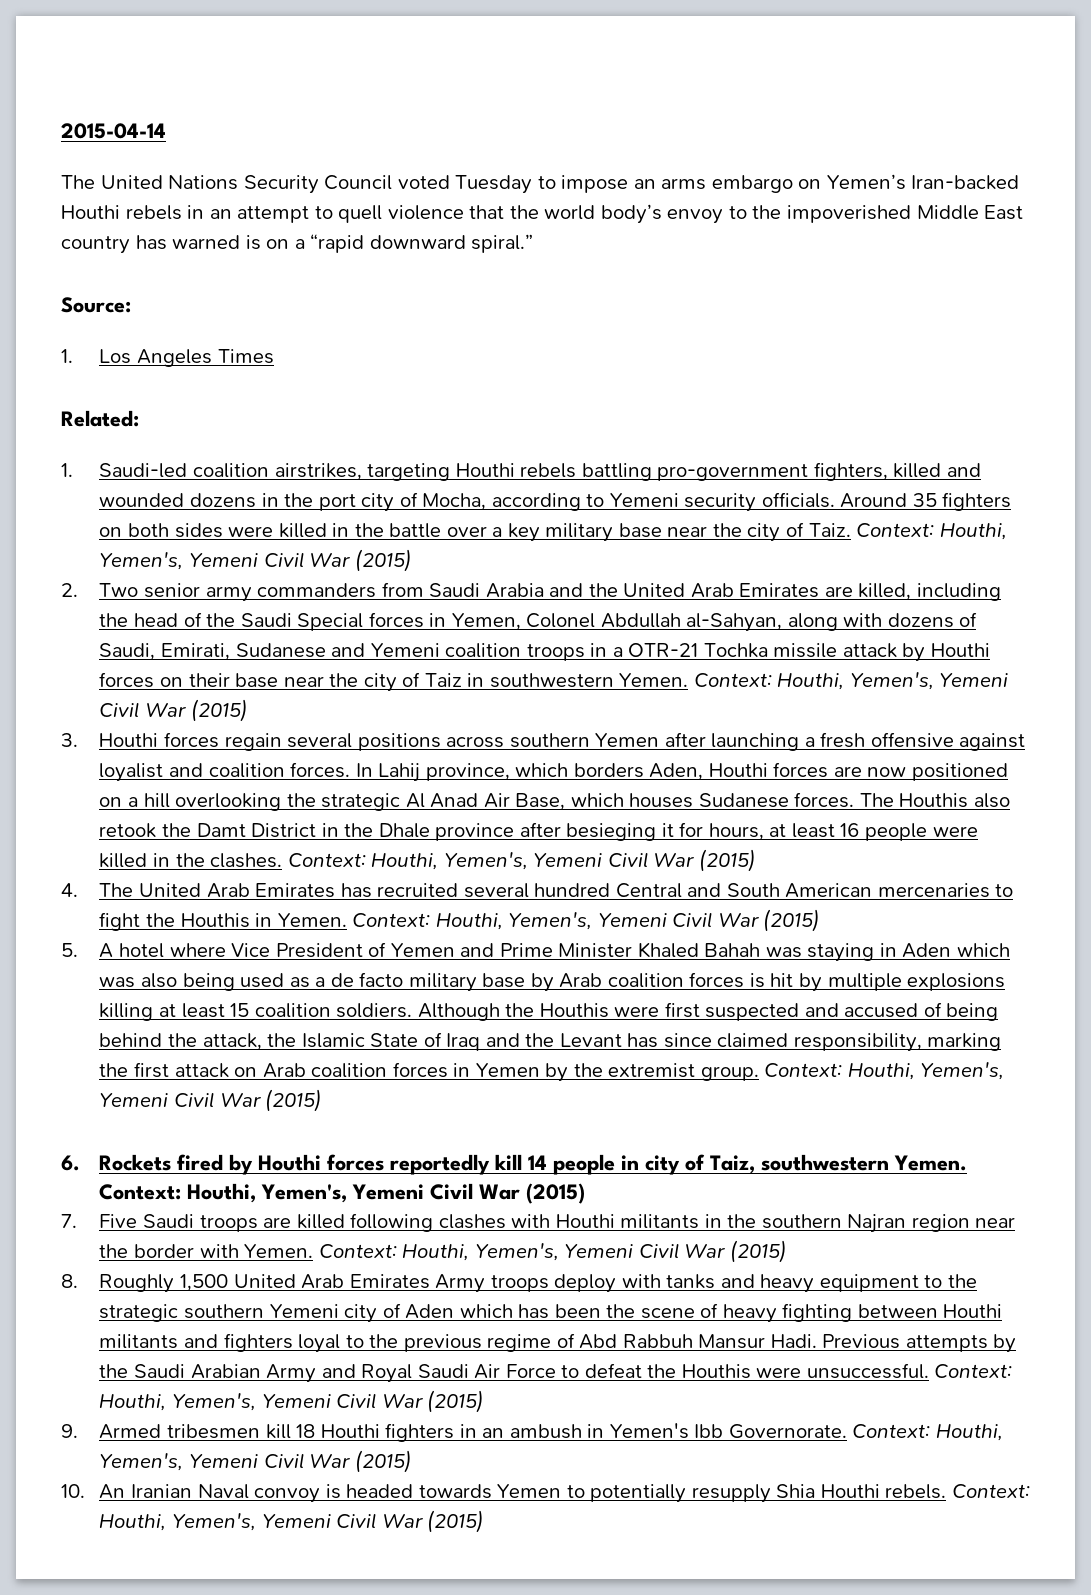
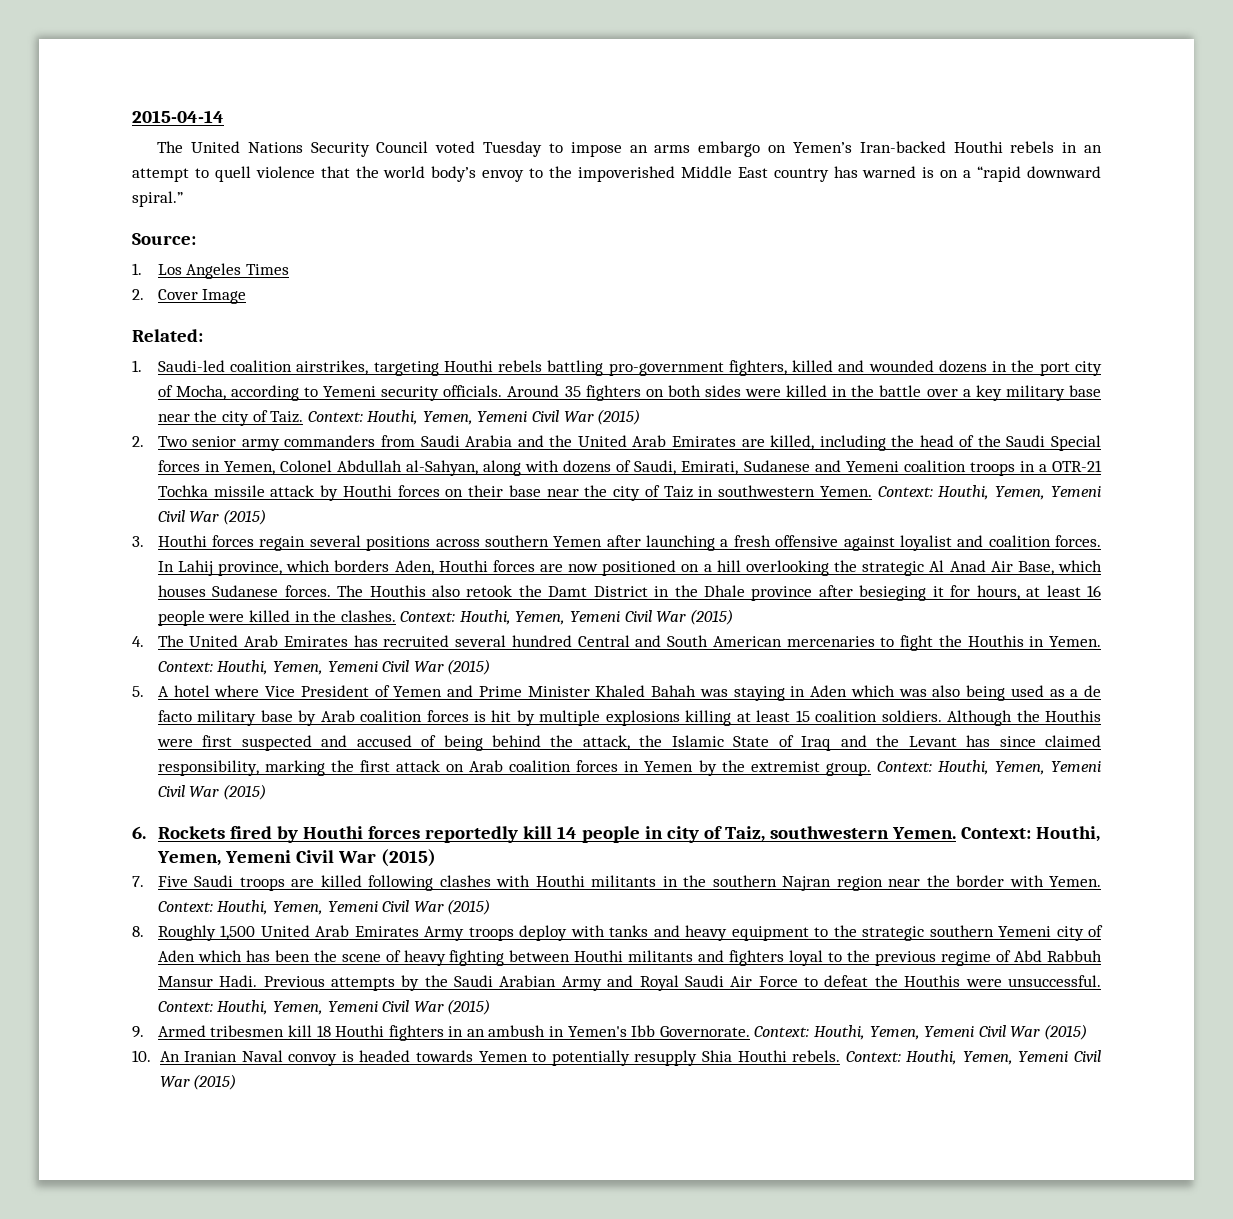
(274, 356) none -> [132,289,247,304] // 2. Cover Image
[99,552,184,570] Yemen's, -> [422,411,473,425] Yemen,
[849,672,934,690] Yemen's, -> [995,486,1046,500] Yemen,
[443,852,528,870] Yemen's, -> [515,611,566,625] Yemen,
[508,912,593,930] Yemen's, -> [272,661,323,675] Yemen,
[920,1062,1005,1080] Yemen's, -> [994,761,1045,775] Yemen,
[261,1184,348,1203] Yemen's, -> [156,851,221,866] Yemen,
[474,1243,559,1261] Yemen's, -> [272,901,323,915] Yemen,
[171,1393,256,1411] Yemen's, -> [272,1001,323,1015] Yemen,
[99,1453,184,1471] Yemen's, -> [869,1026,920,1040] Yemen,
[171,1513,256,1531] Yemen's, -> [962,1051,1013,1065] Yemen,

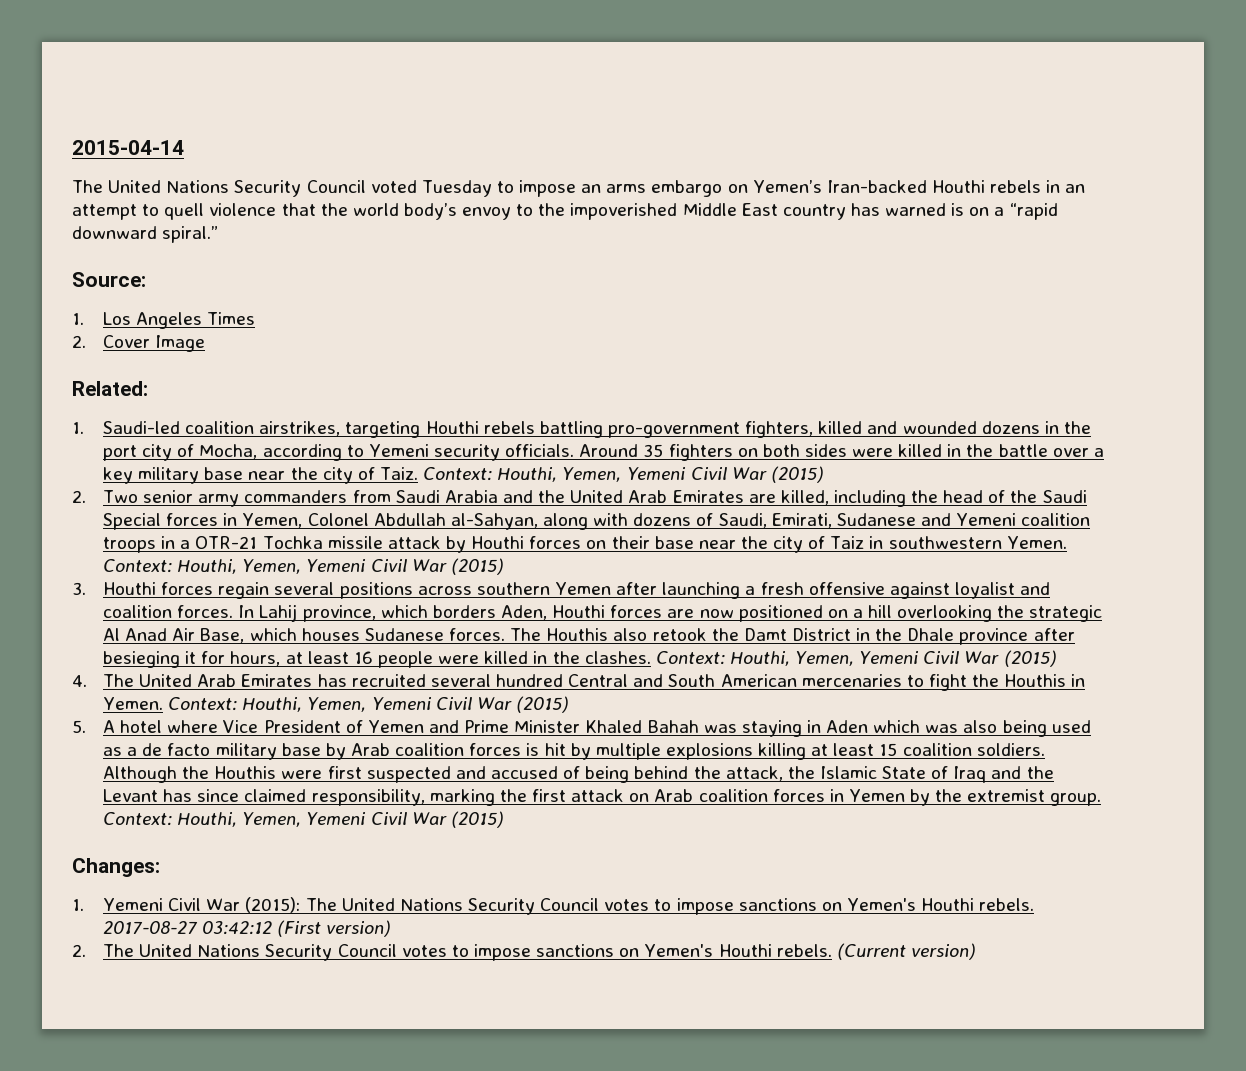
[132,826,1100,843] [156,849,436,867] [132,875,1101,891] [157,899,491,915] [132,925,1104,941] [157,950,1103,966] [157,975,1101,991] [157,999,491,1015] [132,1024,1087,1041] [132,1050,1102,1066] [159,1074,237,1090] 6. Rockets fired by Houthi forces reportedly kill 14 people in city of Taiz, southwestern Yemen. Context: Houthi, Yemen, Yemeni Civil War (2015) // 7. Five Saudi troops are killed following clashes with Houthi militants in the southern Najran region near the border with Yemen. Context: Houthi, Yemen, Yemeni Civil War (2015) // 8. Roughly 1,500 United Arab Emirates Army troops deploy with tanks and heavy equipment to the strategic southern Yemeni city of Aden which has been the scene of heavy fighting between Houthi militants and fighters loyal to the previous regime of Abd Rabbuh Mansur Hadi. Previous attempts by the Saudi Arabian Army and Royal Saudi Air Force to defeat the Houthis were unsuccessful. Context: Houthi, Yemen, Yemeni Civil War (2015) // 9. Armed tribesmen kill 18 Houthi fighters in an ambush in Yemen's Ibb Governorate. Context: Houthi, Yemen, Yemeni Civil War (2015) // 10. An Iranian Naval convoy is headed towards Yemen to potentially resupply Shia Houthi rebels. Context: Houthi, Yemen, Yemeni Civil War (2015) -> [72,858,160,877] [72,897,1035,915] [103,920,392,937] [72,943,976,961] Changes: // 1. Yemeni Civil War (2015): The United Nations Security Council votes to impose sanctions on Yemen's Houthi rebels. 2017-08-27 03:42:12 (First version) // 2. The United Nations Security Council votes to impose sanctions on Yemen's Houthi rebels. (Current version)

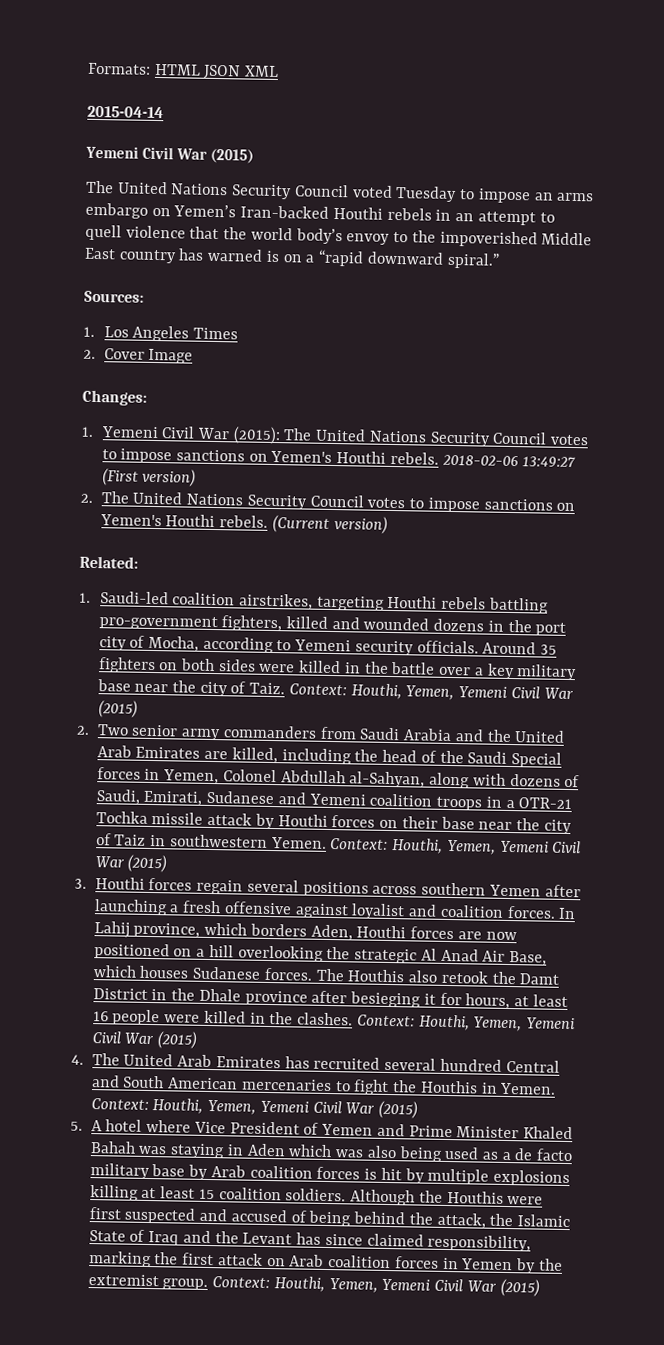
[72,140,184,155] 2015-04-14 -> [87,62,280,80] [87,105,164,119] [85,145,254,164] Formats: HTML JSON XML // 2015-04-14 // Yemeni Civil War (2015)
[72,272,146,287] Source: -> [84,290,144,303] Sources:
(206, 343) none -> [82,389,147,406] [81,426,590,447] [101,448,577,469] [101,468,197,487] [80,491,576,513] [99,514,388,534] // Changes: // 1. Yemeni Civil War (2015): The United Nations Security Council votes to impose sanctions on Yemen's Houthi rebels. 2018-02-06 13:49:27 (First version) // 2. The United Nations Security Council votes to impose sanctions on Yemen's Houthi rebels. (Current version)
[72,858,160,877] [72,897,1035,915] [103,920,392,937] [72,943,976,961] // Changes: // 1. Yemeni Civil War (2015): The United Nations Security Council votes to impose sanctions on Yemen's Houthi rebels. 2017-08-27 03:42:12 (First version) // 2. The United Nations Security Council votes to impose sanctions on Yemen's Houthi rebels. (Current version) -> (540, 1287) none

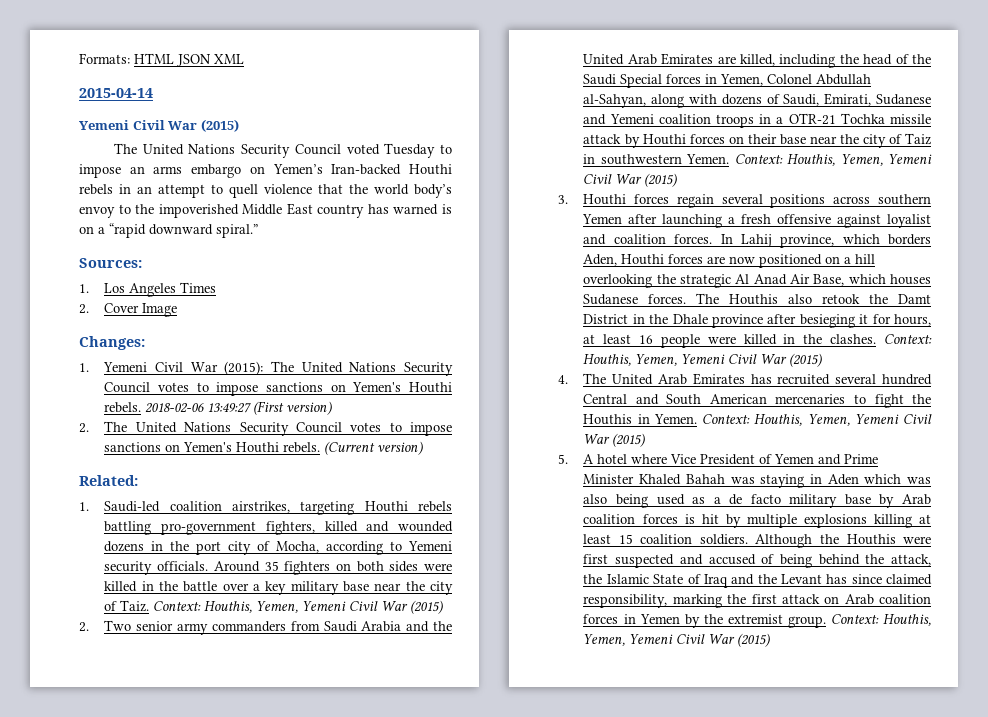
[350,683,402,700] Houthi, -> [204,601,253,613] Houthis,
[391,838,444,854] Houthi, -> [787,154,836,166] Houthis,
[418,1014,470,1031] Houthi, -> [583,354,632,366] Houthis,
[152,1098,204,1114] Houthi, -> [754,414,803,426] Houthis,
[273,1276,325,1292] Houthi, -> [883,614,931,626] Houthis,

